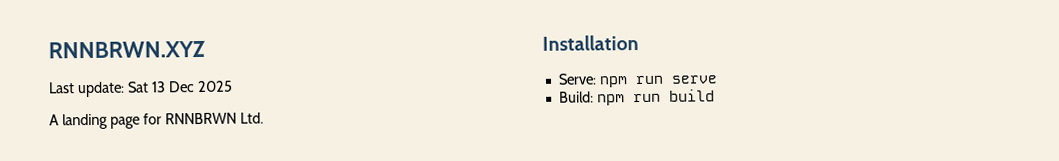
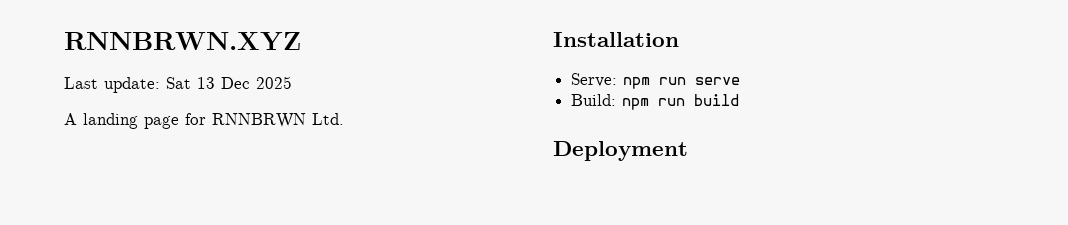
(715, 95) none -> [553,141,688,161] // Deployment

